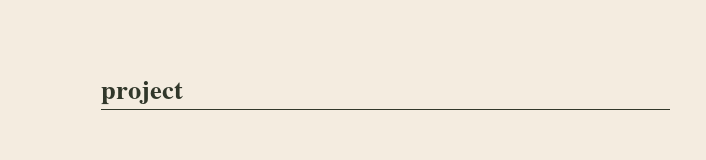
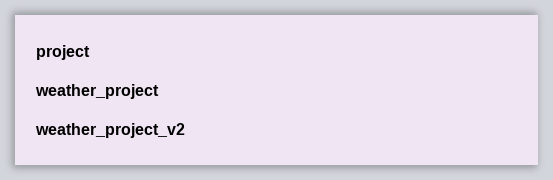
(183, 93) none -> [35,84,159,99] [35,123,185,138] // weather_project // weather_project_v2

